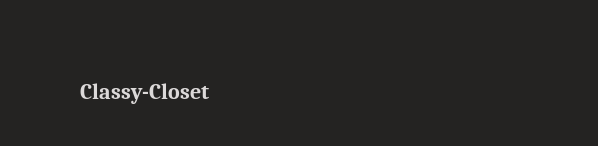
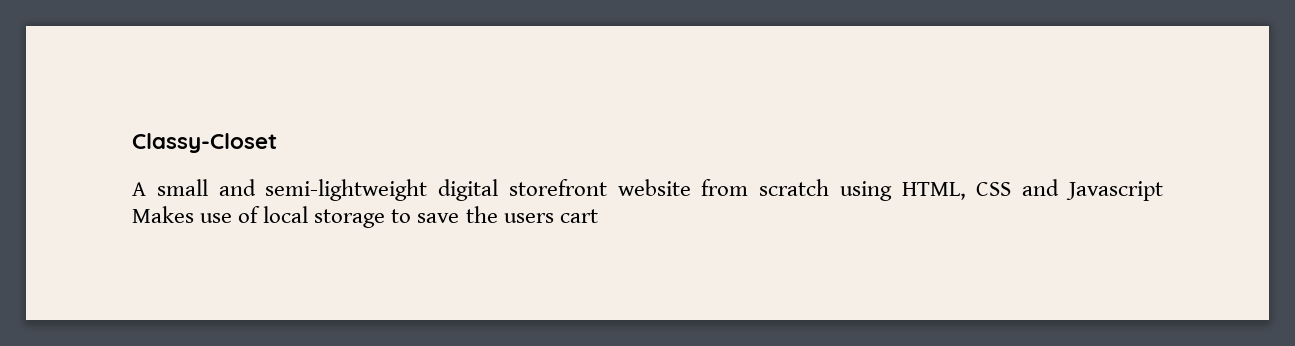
(209, 93) none -> [132,179,1163,201] [132,206,598,228] // A small and semi-lightweight digital storefront website from scratch using HTML, CSS and Javascript Makes use of local storage to save the users cart

